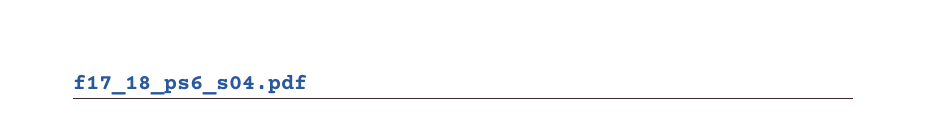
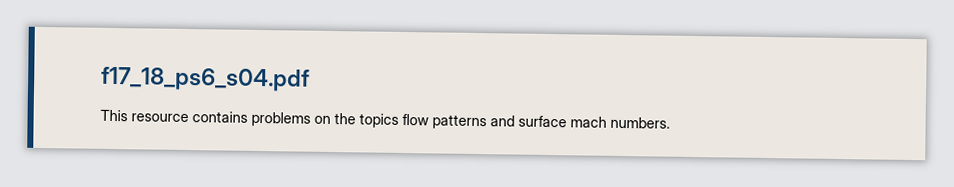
(307, 84) none -> [100,109,670,130] // This resource contains problems on the topics flow patterns and surface mach numbers.

